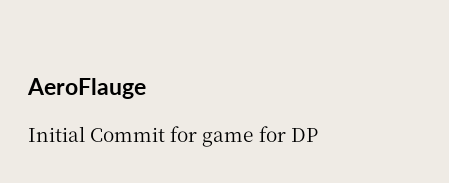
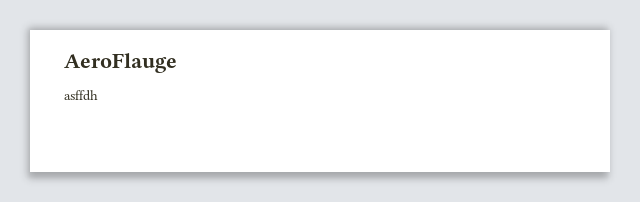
[28,126,318,147] Initial Commit for game for DP -> [64,90,98,101] asffdh

